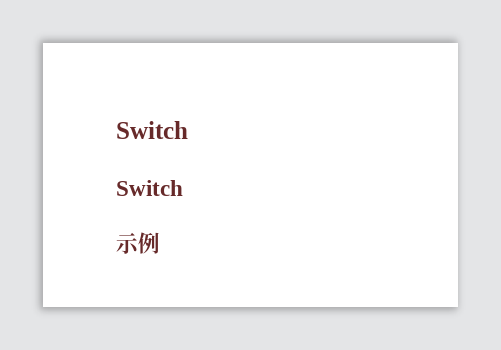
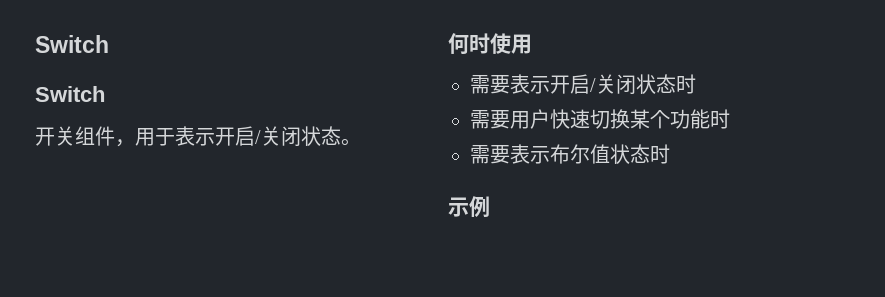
(183, 188) none -> [35,126,361,147] [448,33,532,55] [470,74,696,95] [470,109,730,129] [470,144,670,164] // 开关组件，用于表示开启/关闭状态。 // 何时使用 // 需要表示开启/关闭状态时 // 需要用户快速切换某个功能时 // 需要表示布尔值状态时

